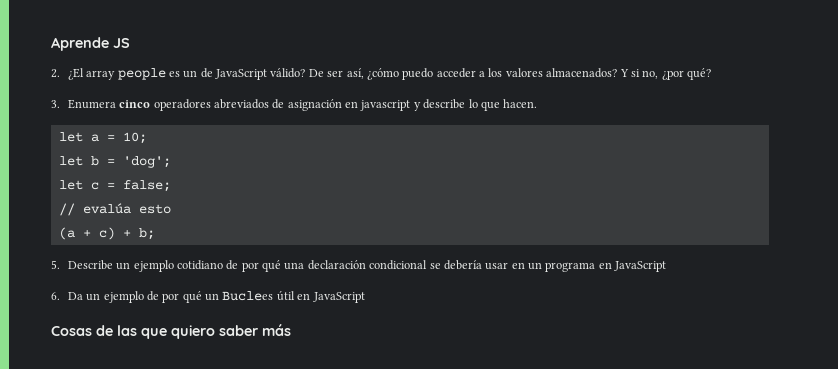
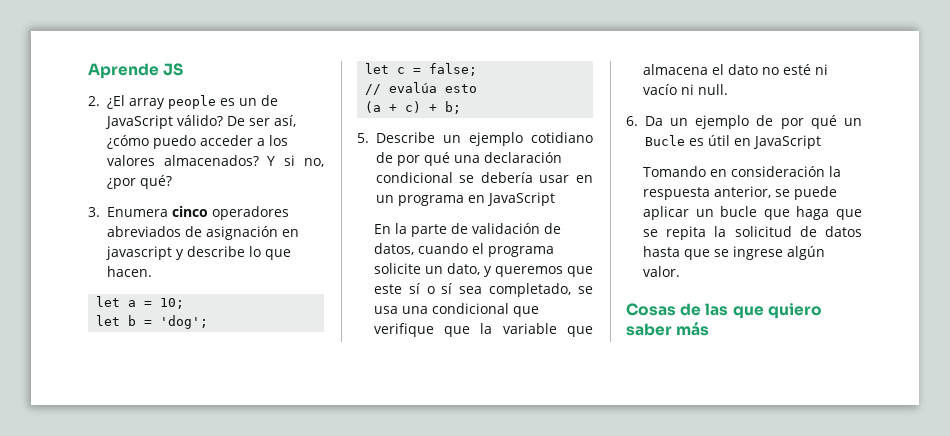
(667, 266) none -> [373,223,561,237] [373,243,554,257] [373,263,593,277] [373,283,593,297] [373,303,539,317] [373,323,593,337] [642,64,828,75] [642,84,728,95] // En la parte de validación de datos, cuando el programa solicite un dato, y queremos que este sí o sí sea completado, se usa una condicional que verifique que la variable que almacena el dato no esté ni vacío ni null.
[222,291,274,301] Buclees -> [644,135,704,146] Bucle es
(365, 297) none -> [642,166,841,177] [642,186,837,200] [642,206,862,220] [642,226,862,240] [642,246,825,260] [642,266,680,277] // Tomando en consideración la respuesta anterior, se puede aplicar un bucle que haga que se repita la solicitud de datos hasta que se ingrese algún valor.

